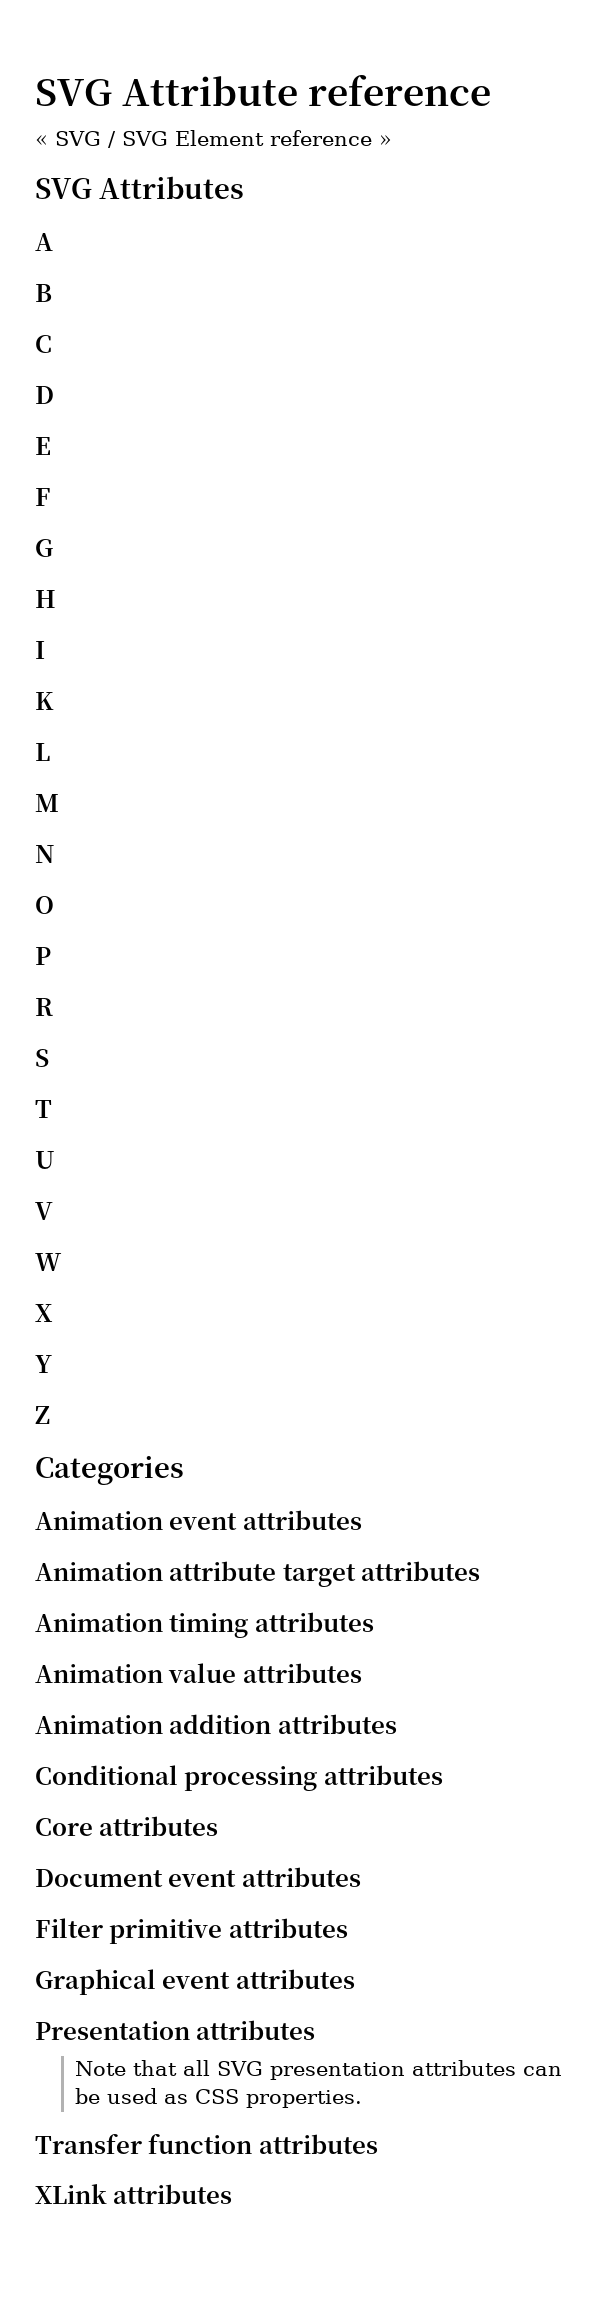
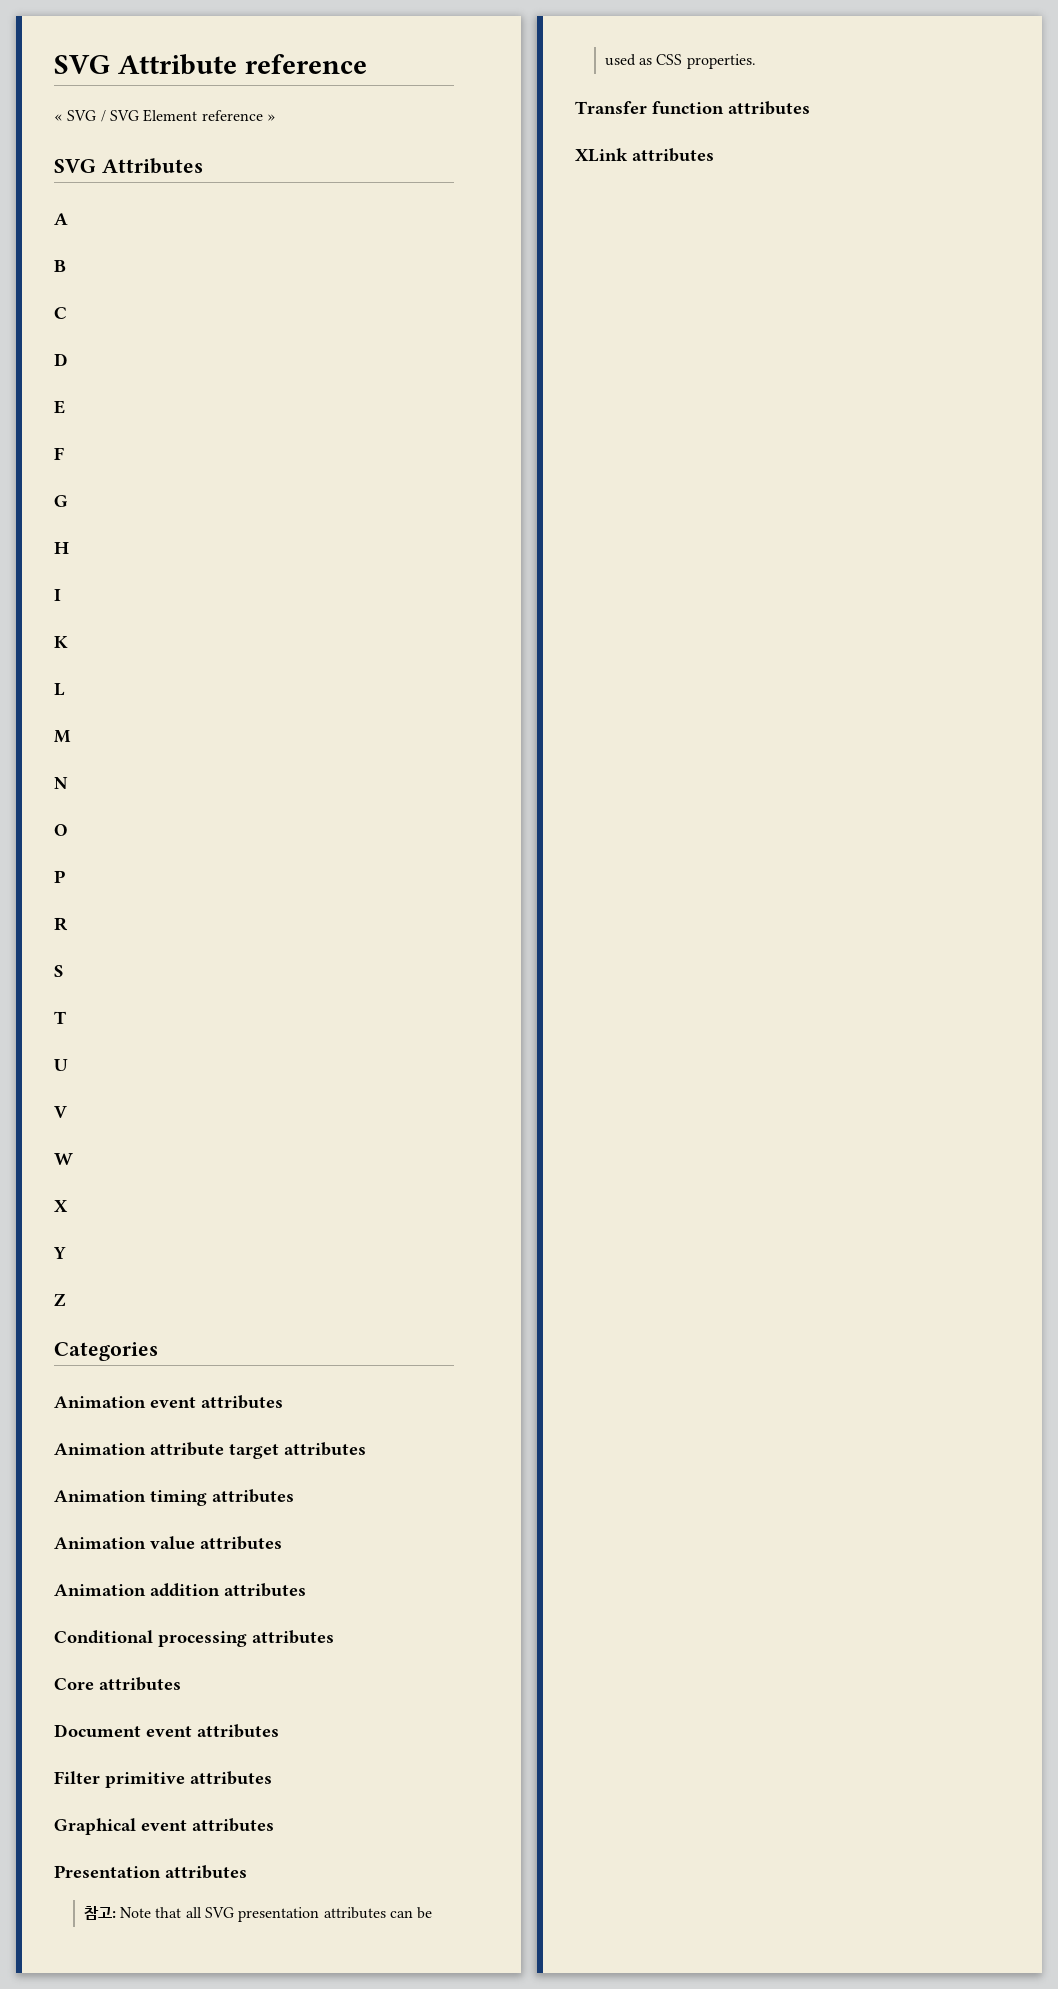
(316, 2030) none -> [83,1906,116,1920] 참고:

